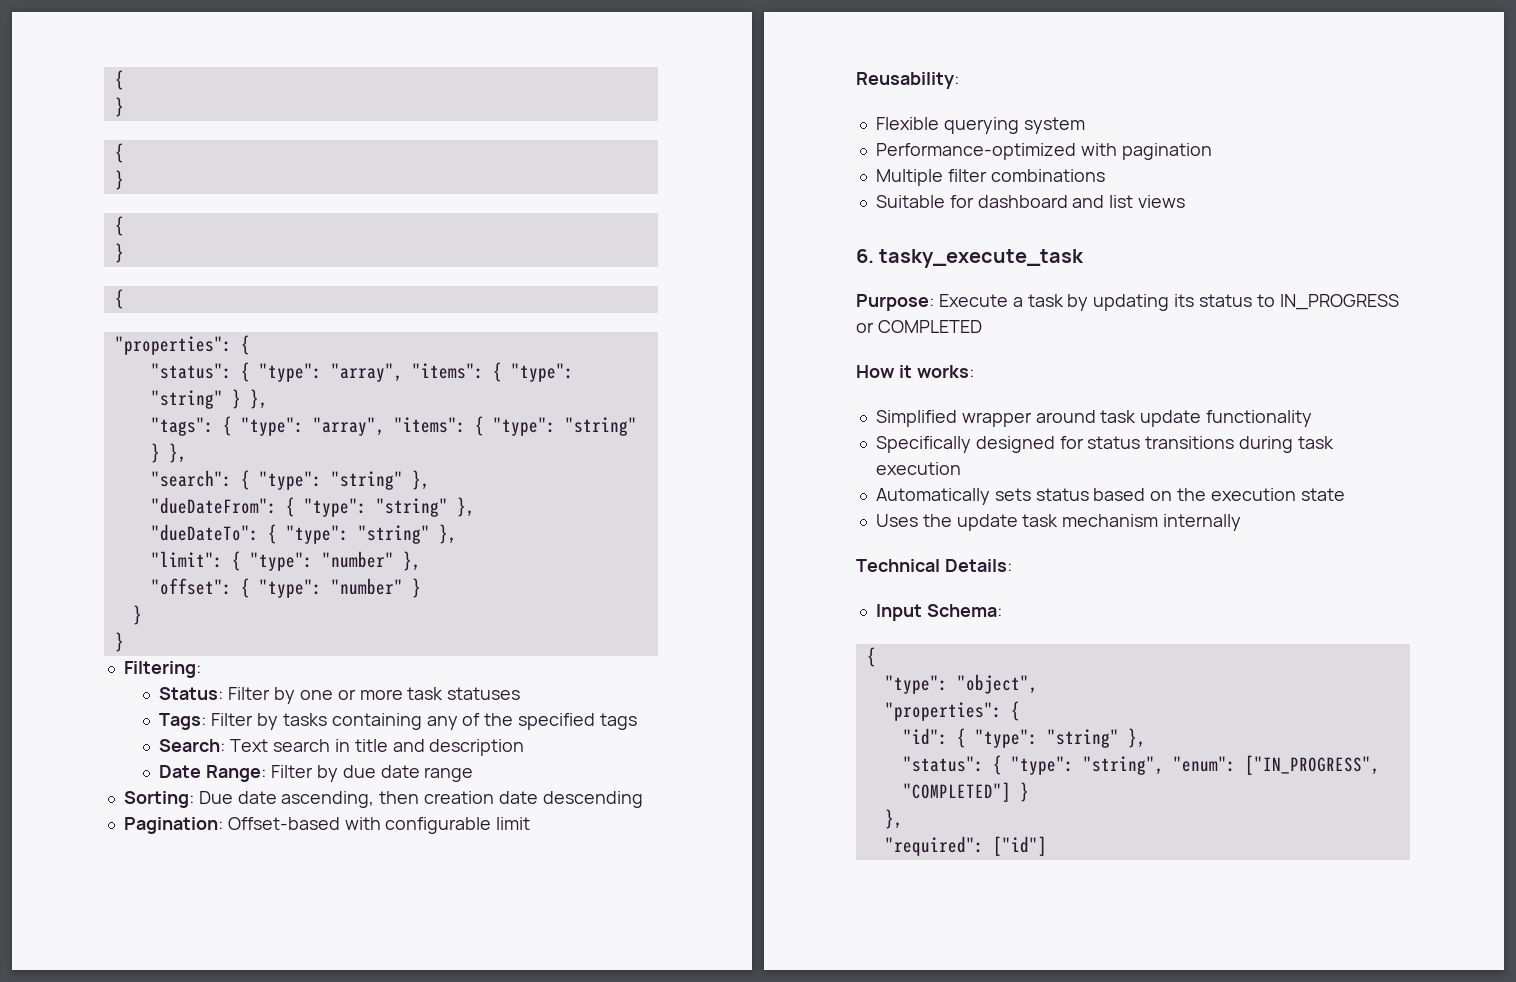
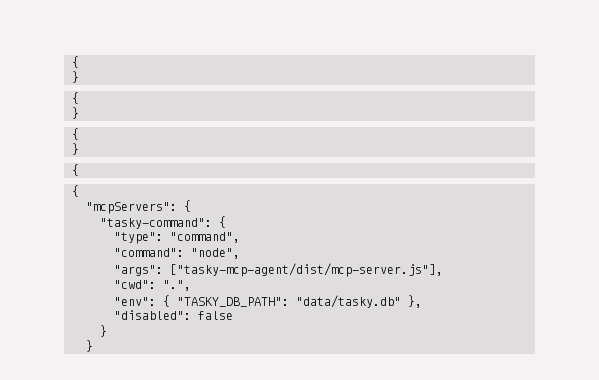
[114,335,250,355] [150,362,574,382] [150,389,268,409] [150,416,637,436] [150,443,187,463] [150,470,430,490] [150,497,475,517] [150,524,457,544] [150,551,421,571] [150,578,421,598] [132,605,142,625] [114,632,124,652] [123,661,201,678] [159,687,521,704] [159,713,638,730] [159,739,525,756] [159,765,474,782] [123,791,643,808] [123,817,531,834] [856,72,959,89] [875,117,1085,134] [875,143,1212,160] [875,169,1105,186] [875,195,1186,208] [856,249,1085,268] [856,294,1399,311] [856,320,982,333] [856,365,974,378] [875,410,1313,427] [875,436,1334,453] [875,462,961,475] [875,488,1345,505] [875,514,1242,531] [856,559,1012,572] [875,604,1002,621] [866,647,876,667] [884,674,1038,694] [884,701,1020,721] [902,728,1146,748] [902,755,1380,775] [902,782,1029,802] [884,809,903,829] [884,836,1047,856] "properties": { // "status": { "type": "array", "items": { "type": "string" } }, // "tags": { "type": "array", "items": { "type": "string" } }, // "search": { "type": "string" }, // "dueDateFrom": { "type": "string" }, // "dueDateTo": { "type": "string" }, // "limit": { "type": "number" }, // "offset": { "type": "number" } // } // } // Filtering: // Status: Filter by one or more task statuses // Tags: Filter by tasks containing any of the specified tags // Search: Text search in title and description // Date Range: Filter by due date range // Sorting: Due date ascending, then creation date descending // Pagination: Offset-based with configurable limit // Reusability: // Flexible querying system // Performance-optimized with pagination // Multiple filter combinations // Suitable for dashboard and list views // 6. tasky_execute_task // Purpose: Execute a task by updating its status to IN_PROGRESS or COMPLETED // How it works: // Simplified wrapper around task update functionality // Specifically designed for status transitions during task execution // Automatically sets status based on the execution state // Uses the update task mechanism internally // Technical Details: // Input Schema: // { // "type": "object", // "properties": { // "id": { "type": "string" }, // "status": { "type": "string", "enum": ["IN_PROGRESS", "COMPLETED"] } // }, // "required": ["id"] -> [72,185,80,197] [86,200,192,214] [100,216,227,229] [114,232,241,244] [114,248,241,259] [114,263,444,277] [114,280,192,291] [114,295,423,308] [114,310,234,320] [100,325,108,337] [86,340,94,352] { // "mcpServers": { // "tasky-command": { // "type": "command", // "command": "node", // "args": ["tasky-mcp-agent/dist/mcp-server.js"], // "cwd": ".", // "env": { "TASKY_DB_PATH": "data/tasky.db" }, // "disabled": false // } // }

